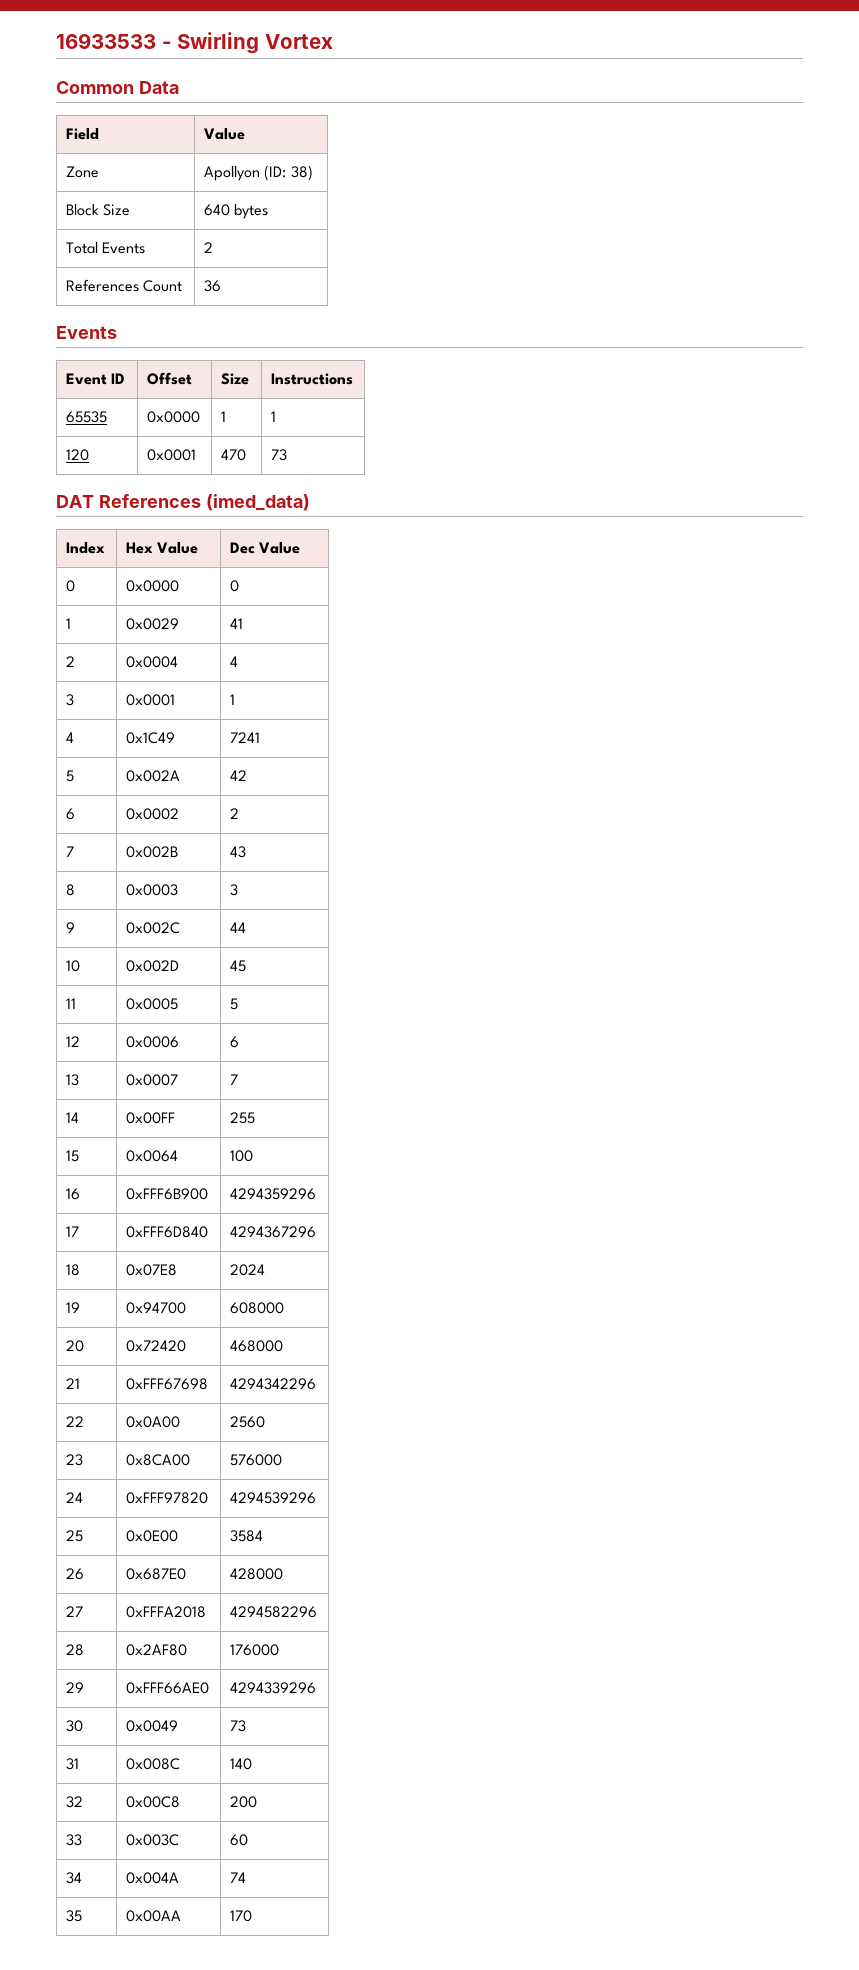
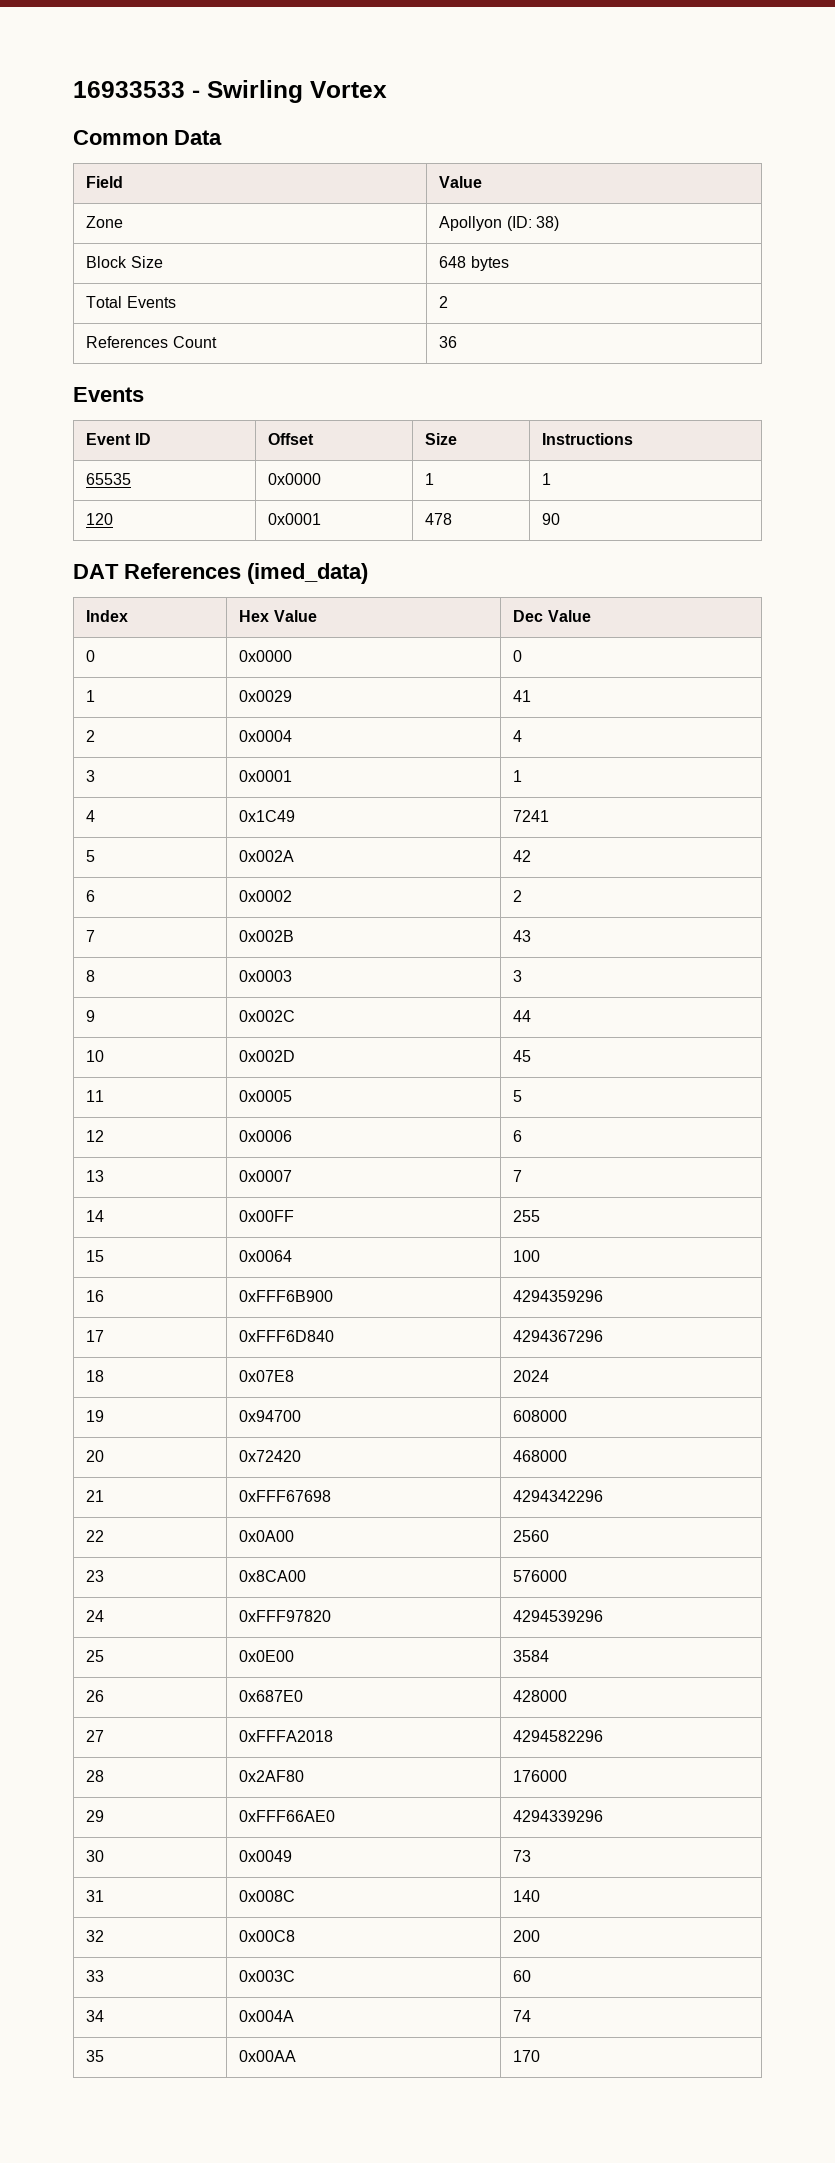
[204,204,231,216] 640 -> [439,256,467,268] 648
[221,449,247,461] [271,449,288,461] 470 | 73 -> [425,513,453,525] [542,513,561,525] 478 | 90

